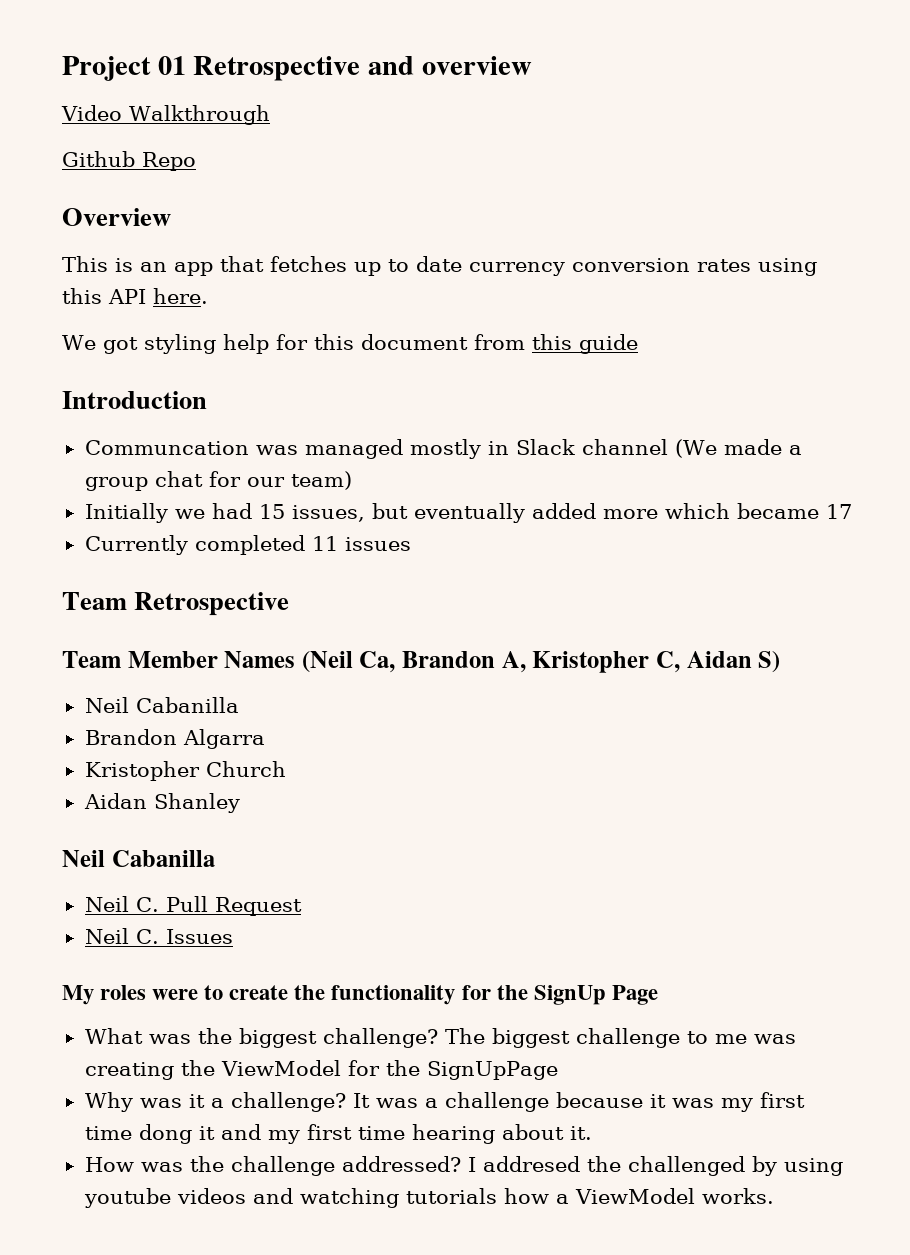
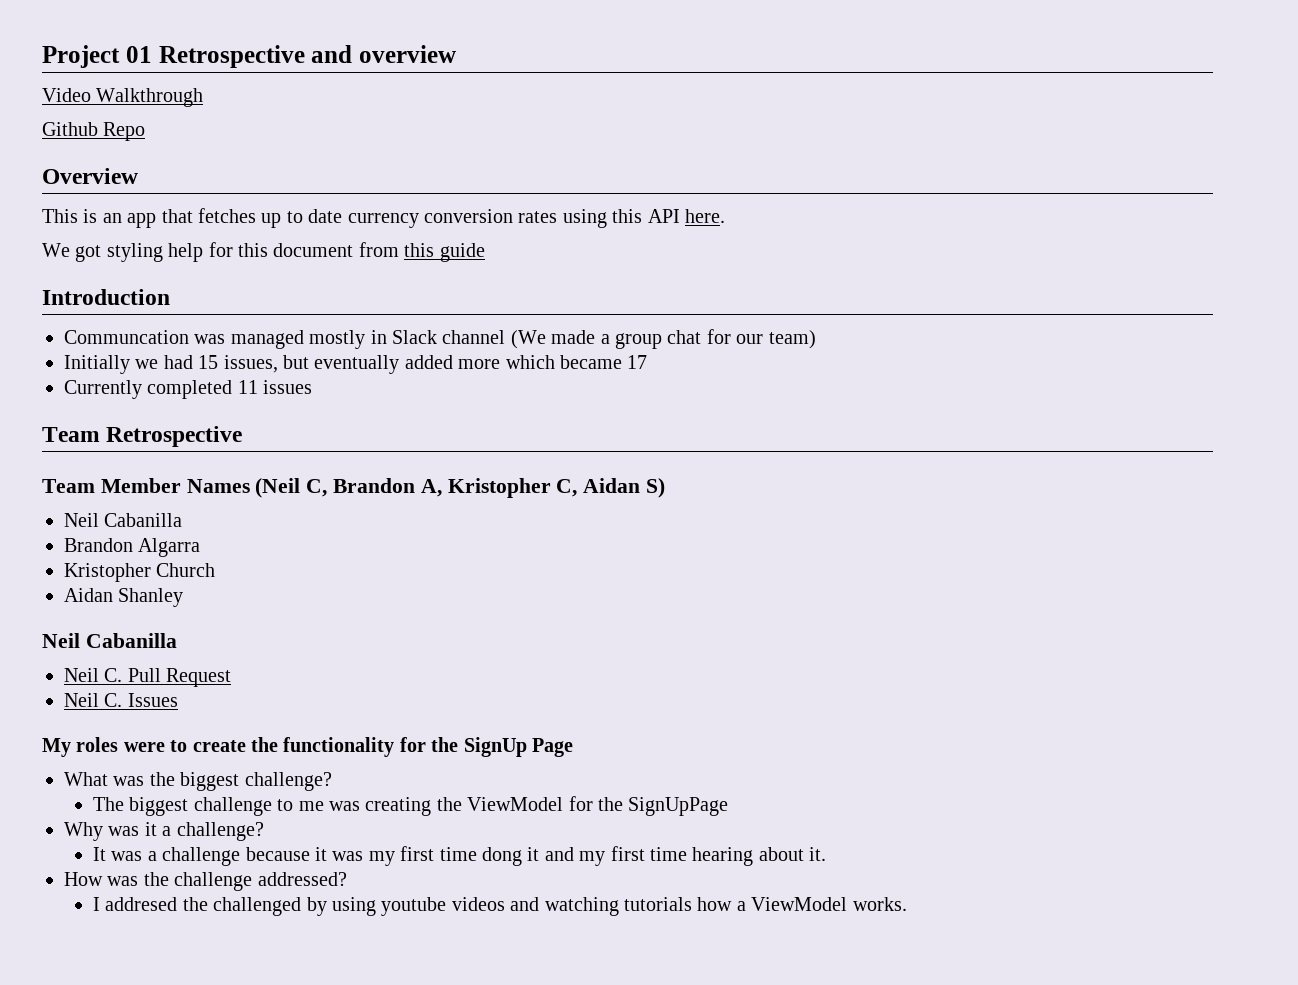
[359,651,396,673] Ca, -> [306,479,328,497] C,
(438, 1038) none -> (332, 781) //
(346, 1102) none -> (264, 831) //
(461, 1164) none -> (347, 879) //

